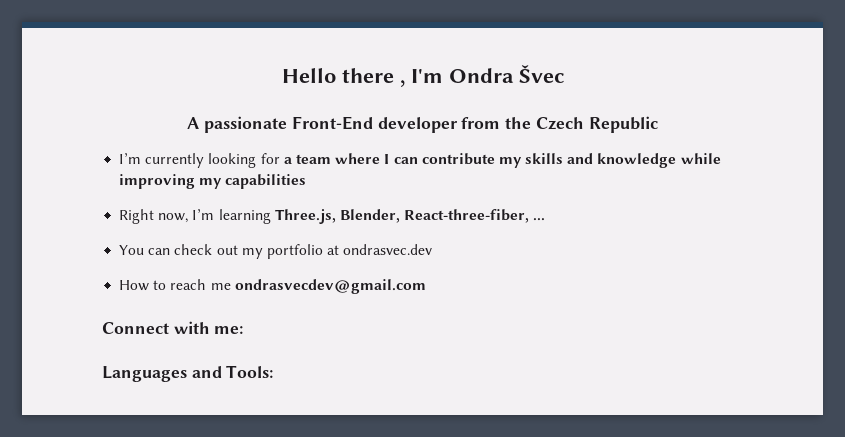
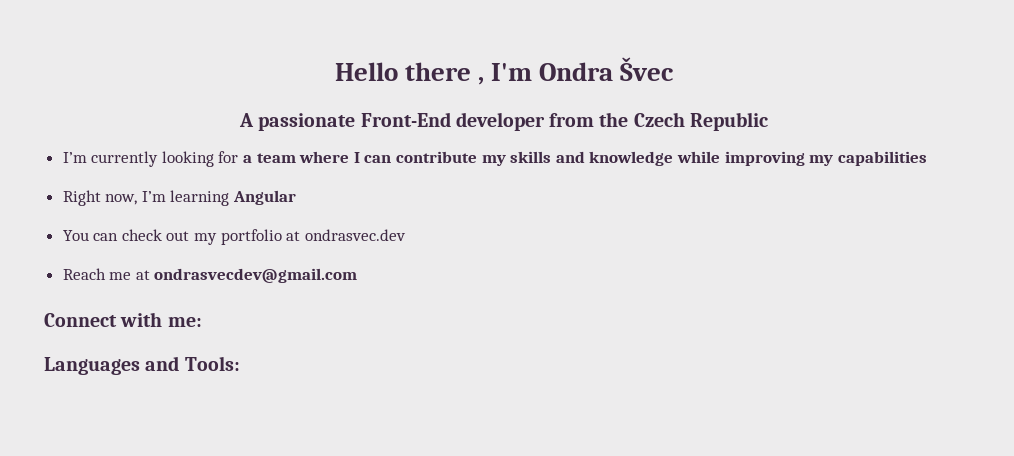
[274,209,546,224] Three.js, Blender, React-three-fiber, ... -> [233,190,297,205] Angular
[119,279,231,291] How to reach me -> [62,268,150,280] Reach me at

